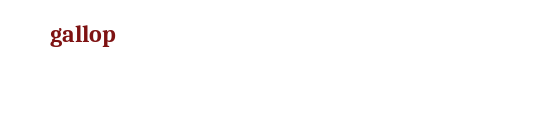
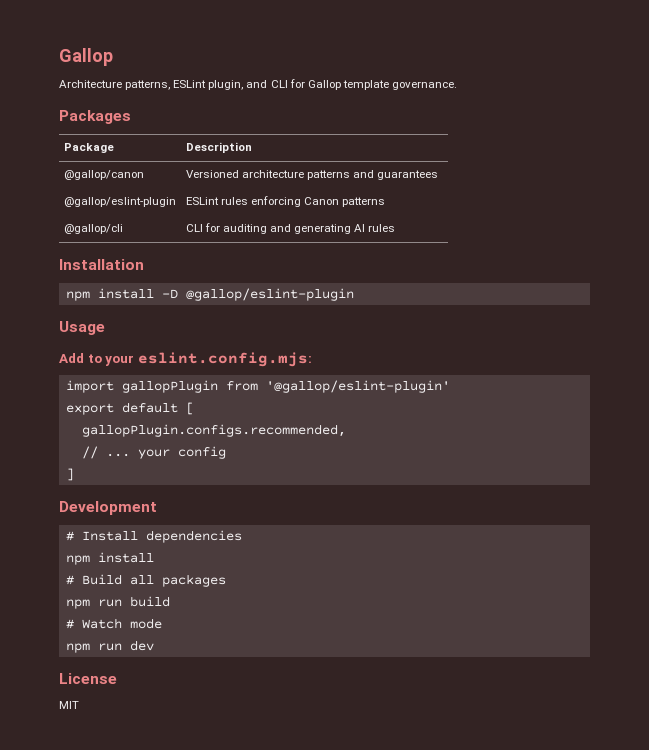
[50,25,116,47] gallop -> [59,48,113,66] [59,79,457,90] [59,110,131,124] [63,143,114,153] [185,142,252,153] [63,170,144,180] [185,170,439,180] [63,197,176,207] [185,196,386,207] [63,224,123,234] [185,223,396,234] [59,259,144,270] [65,288,354,301] [59,321,105,335] [59,352,312,367] [65,380,450,393] [65,402,194,415] [81,424,346,437] [81,446,226,459] [65,468,74,481] [59,501,157,515] [65,530,242,543] [65,552,154,565] [65,574,226,587] [65,596,170,609] [65,618,162,629] [65,640,154,653] [59,673,117,684] [59,701,79,709] Gallop // Architecture patterns, ESLint plugin, and CLI for Gallop template governance. // Packages // Package | Description // @gallop/canon | Versioned architecture patterns and guarantees // @gallop/eslint-plugin | ESLint rules enforcing Canon patterns // @gallop/cli | CLI for auditing and generating AI rules // Installation // npm install -D @gallop/eslint-plugin // Usage // Add to your eslint.config.mjs: // import gallopPlugin from '@gallop/eslint-plugin' // export default [ // gallopPlugin.configs.recommended, // // ... your config // ] // Development // # Install dependencies // npm install // # Build all packages // npm run build // # Watch mode // npm run dev // License // MIT

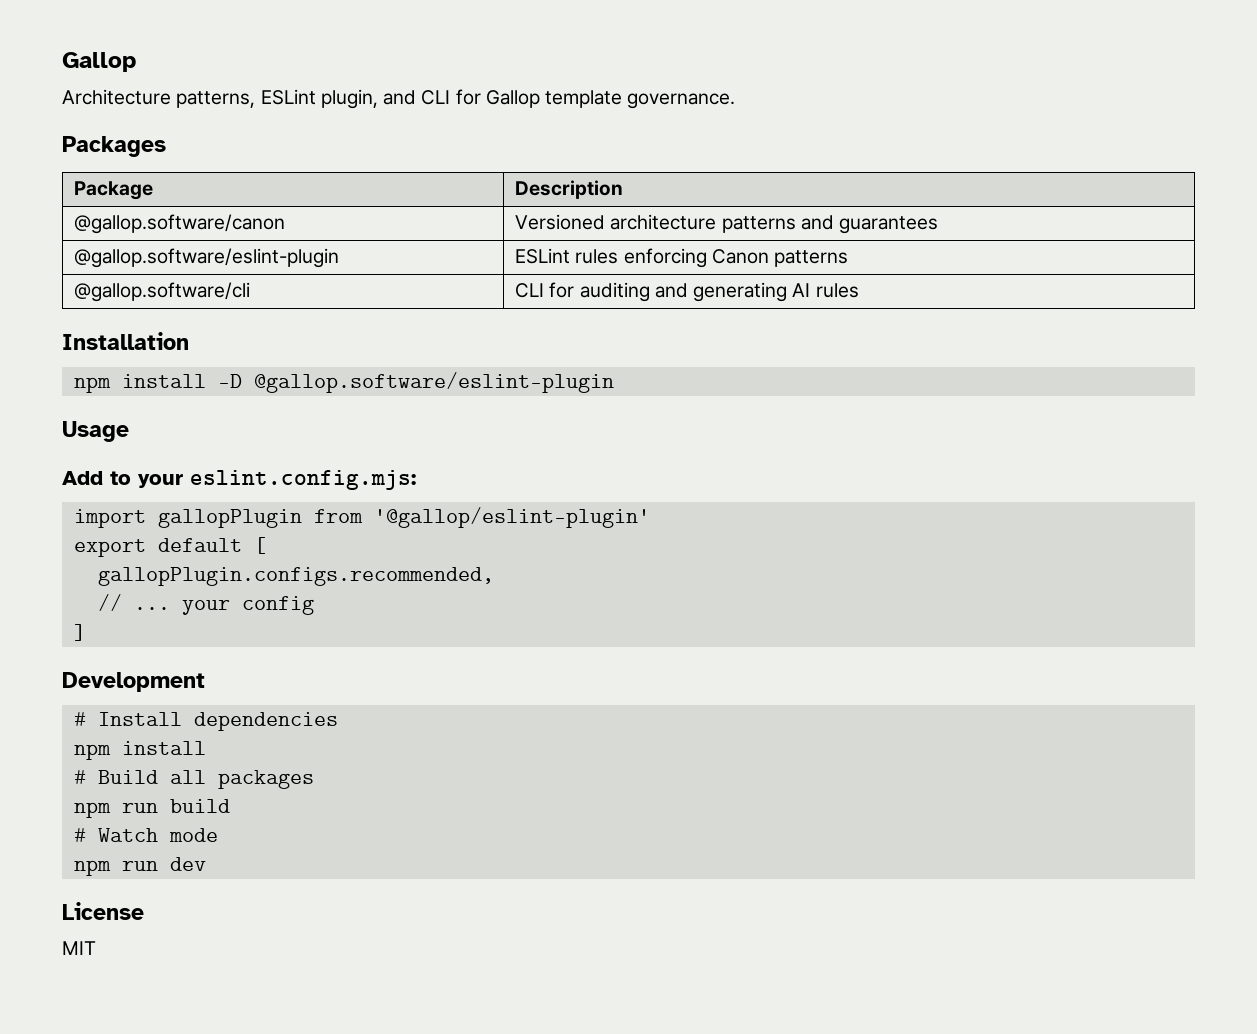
[63,170,144,180] @gallop/canon -> [74,214,286,234] @gallop.software/canon
[63,197,176,207] @gallop/eslint-plugin -> [74,248,340,268] @gallop.software/eslint-plugin
[63,224,123,234] @gallop/cli -> [74,282,251,302] @gallop.software/cli
[185,288,354,301] @gallop/eslint-plugin -> [253,372,614,393] @gallop.software/eslint-plugin

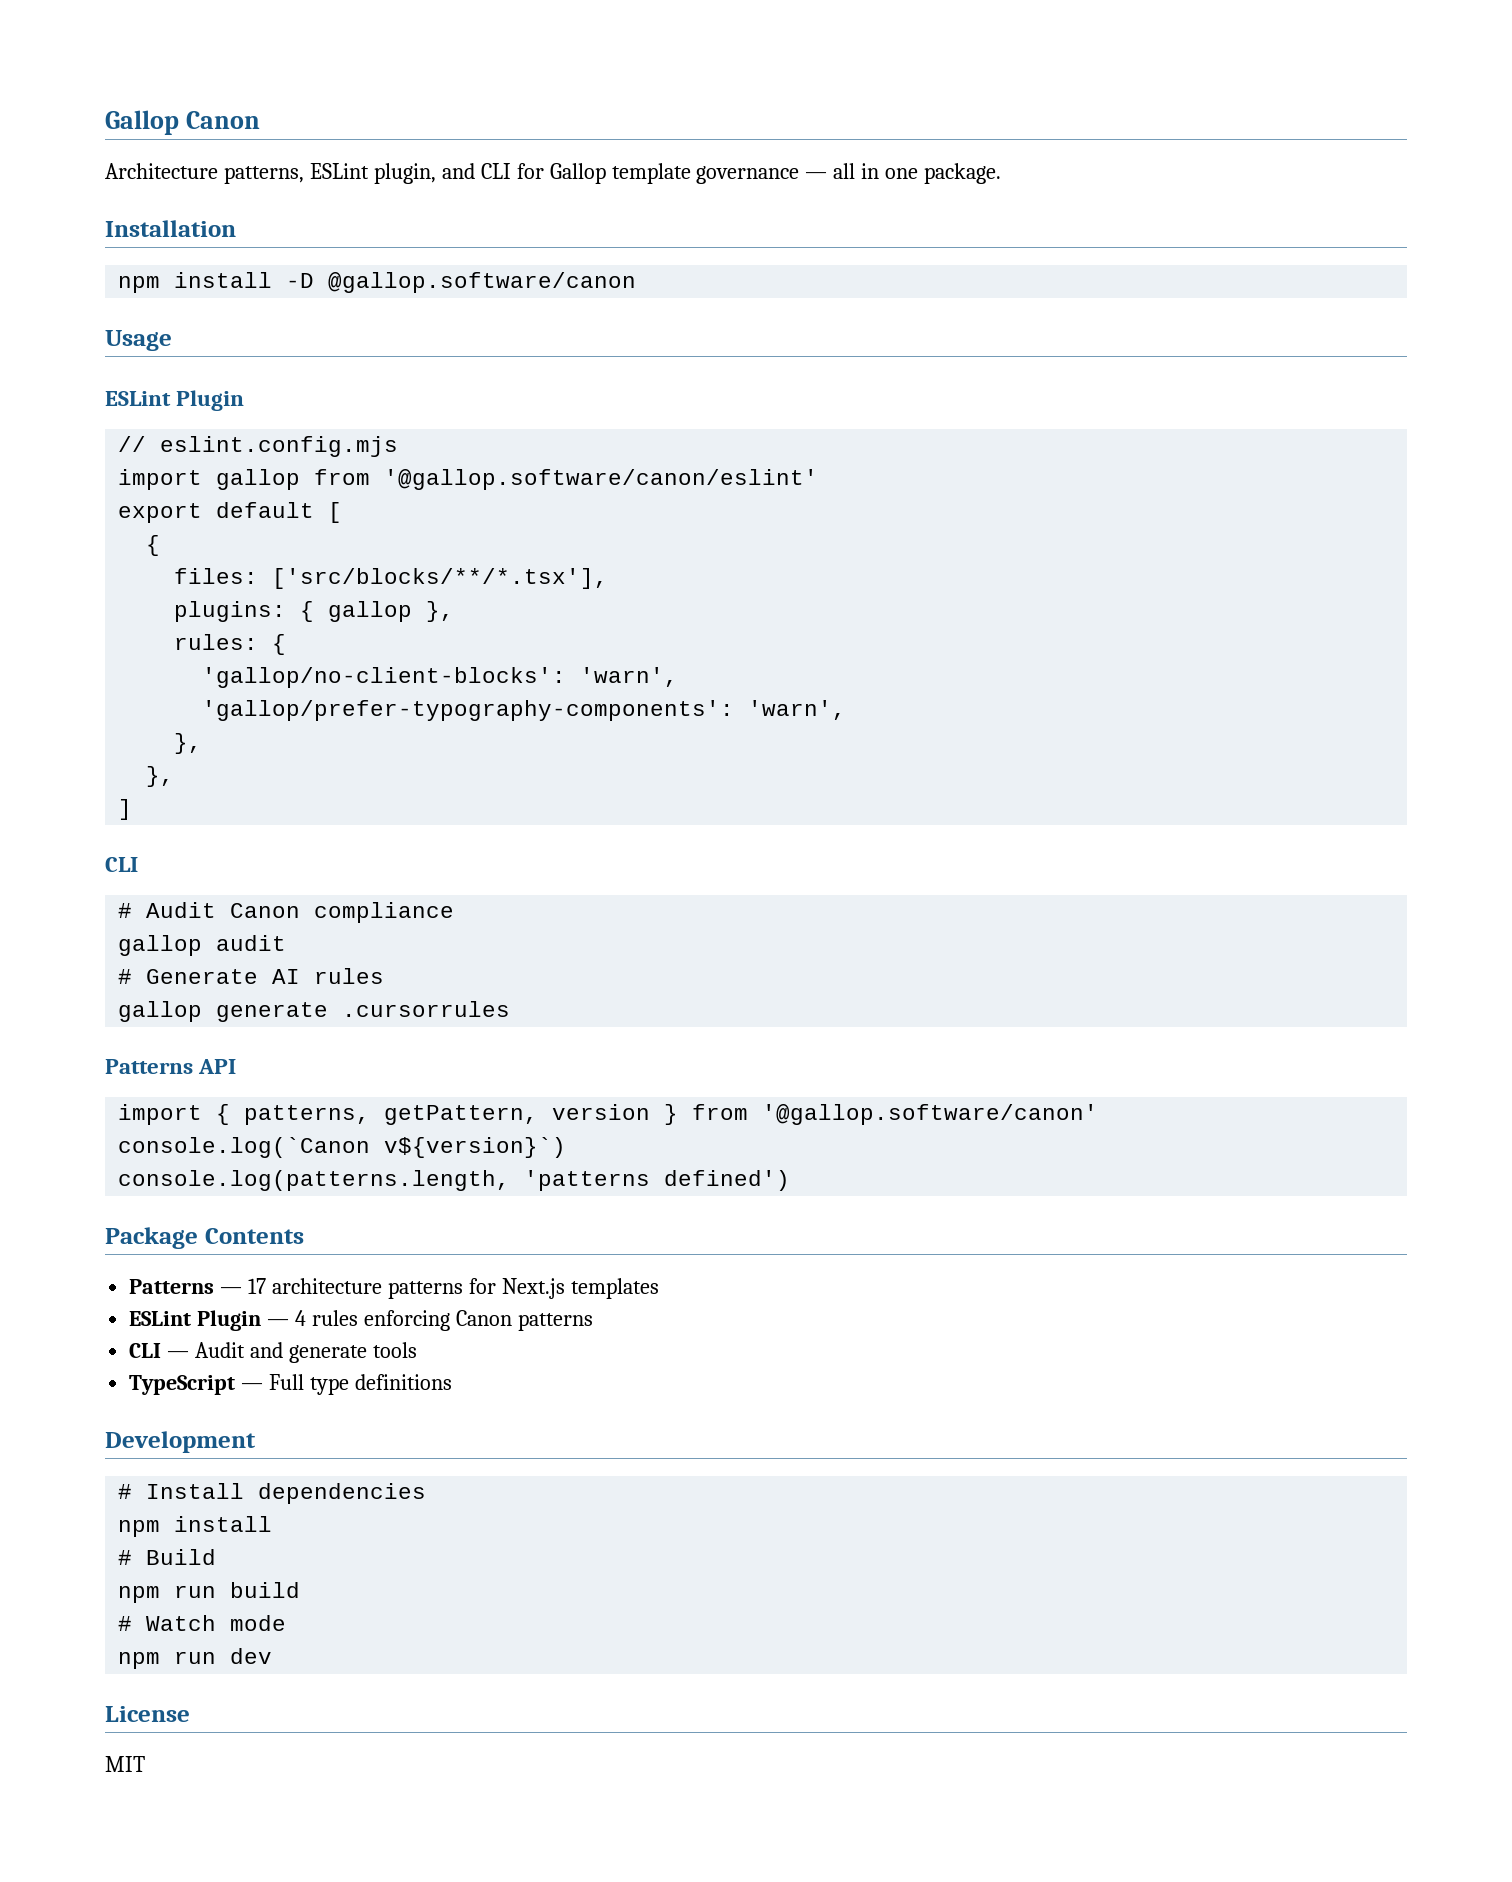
[62,52,136,72] Gallop -> [105,110,260,135] Gallop Canon
[627,93,736,109] [62,136,166,157] [74,181,154,200] [515,180,624,199] [74,214,286,234] [515,214,939,234] [74,248,340,268] [515,248,849,268] [74,282,251,302] [515,282,859,302] governance. // Packages // Package | Description // @gallop.software/canon | Versioned architecture patterns and guarantees // @gallop.software/eslint-plugin | ESLint rules enforcing Canon patterns // @gallop.software/cli | CLI for auditing and generating AI rules -> [696,163,1002,184] governance — all in one package.
[253,372,614,393] @gallop.software/eslint-plugin -> [328,272,637,293] @gallop.software/canon
[62,470,416,490] [73,507,650,528] [73,537,266,557] [97,567,494,586] [97,594,314,615] [73,624,86,641] Add to your eslint.config.mjs: // import gallopPlugin from '@gallop/eslint-plugin' // export default [ // gallopPlugin.configs.recommended, // // ... your config // ] -> [105,390,245,411] [118,436,399,457] [118,469,819,490] [118,502,343,523] [146,535,161,556] [174,568,609,589] [174,601,455,622] [174,634,287,655] [202,667,679,688] [202,700,847,721] [174,733,203,754] [146,766,175,787] [118,799,133,820] [105,857,138,872] [118,902,455,923] [118,935,287,956] [118,968,385,984] [118,1001,511,1022] [105,1059,237,1074] [118,1104,1099,1125] [118,1137,567,1158] [118,1170,791,1191] [105,1227,304,1249] [129,1278,659,1299] [129,1310,593,1331] [129,1342,417,1363] [129,1374,452,1395] ESLint Plugin // // eslint.config.mjs // import gallop from '@gallop.software/canon/eslint' // export default [ // { // files: ['src/blocks/**/*.tsx'], // plugins: { gallop }, // rules: { // 'gallop/no-client-blocks': 'warn', // 'gallop/prefer-typography-components': 'warn', // }, // }, // ] // CLI // # Audit Canon compliance // gallop audit // # Generate AI rules // gallop generate .cursorrules // Patterns API // import { patterns, getPattern, version } from '@gallop.software/canon' // console.log(`Canon v${version}`) // console.log(patterns.length, 'patterns defined') // Package Contents // Patterns — 17 architecture patterns for Next.js templates // ESLint Plugin — 4 rules enforcing Canon patterns // CLI — Audit and generate tools // TypeScript — Full type definitions
[169,770,314,789] all packages -> (217, 1557) none

